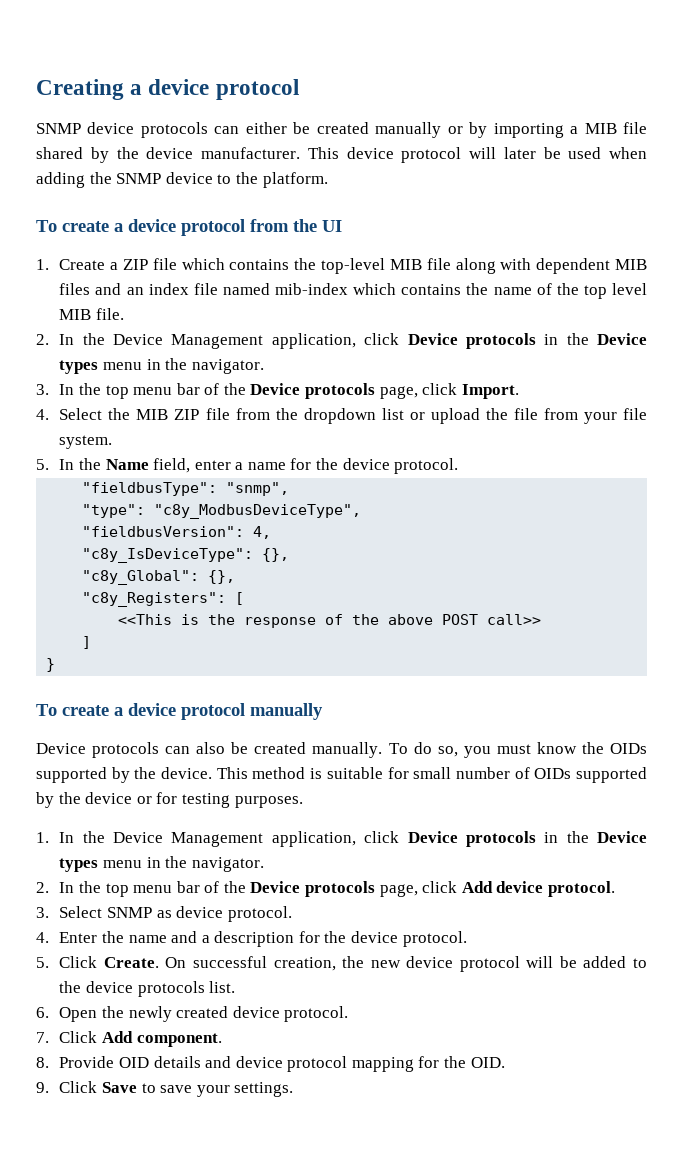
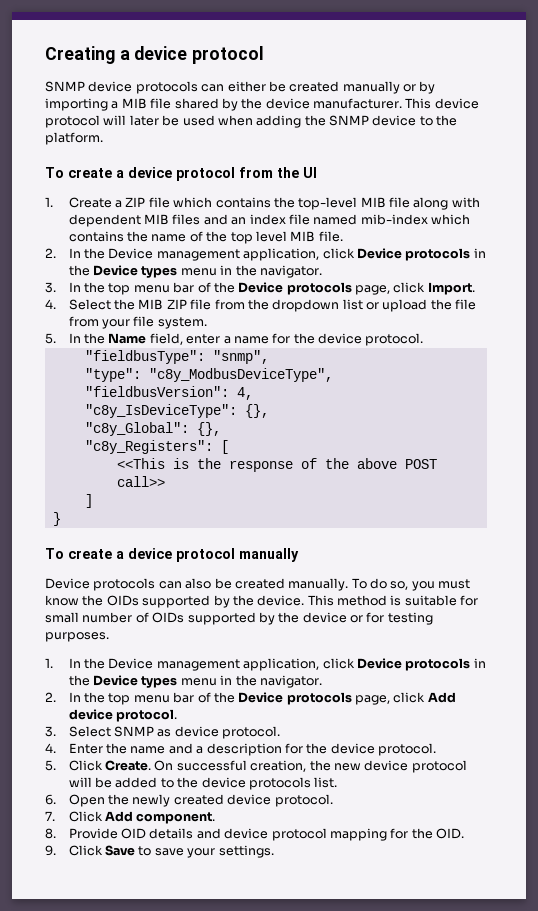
[171,334,264,349] Management -> [156,249,240,261] management
[171,832,264,847] Management -> [156,659,240,671] management

